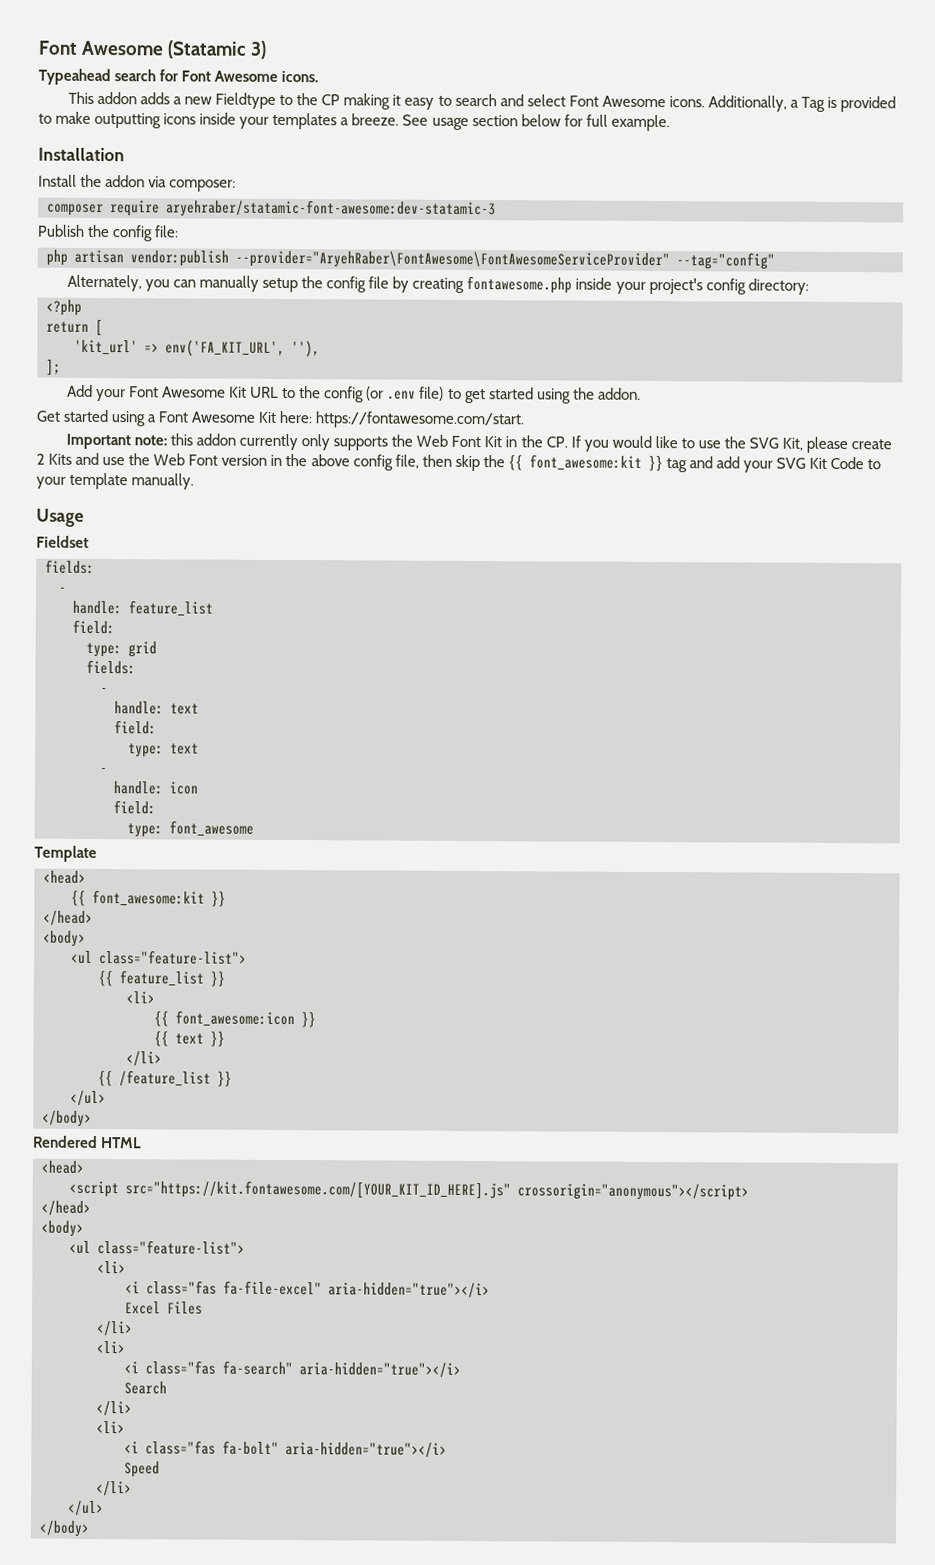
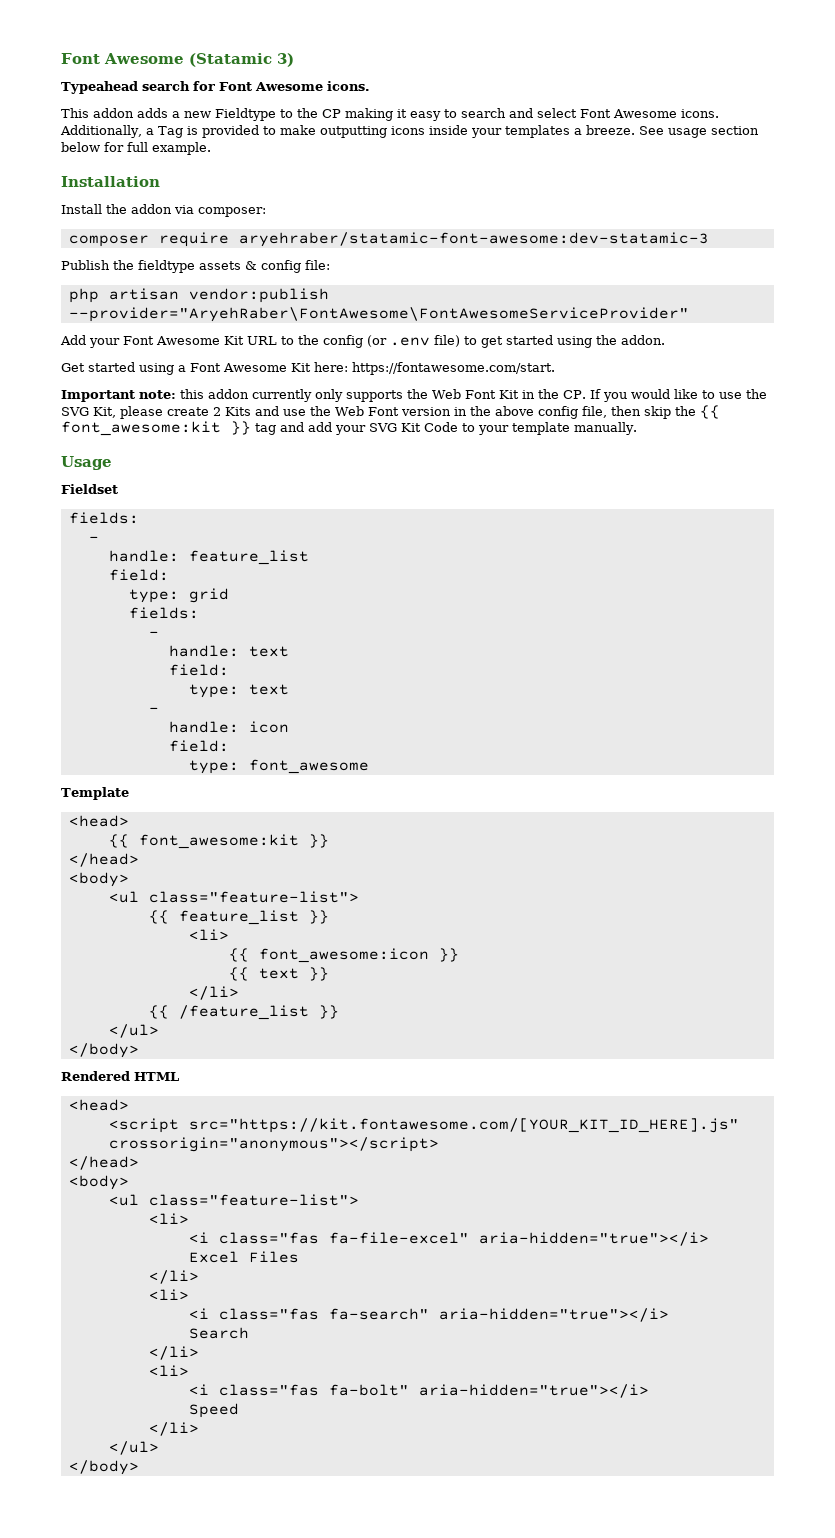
(111, 231) none -> [138,260,257,273] fieldtype assets &
[676,252,775,270] [66,274,809,295] [46,299,82,316] [46,318,103,337] [74,339,320,358] [46,358,61,376] --tag="config" // Alternately, you can manually setup the config file by creating fontawesome.php inside your project's config directory: // <?php // return [ // 'kit_url' => env('FA_KIT_URL', ''), // ]; -> (689, 314) none

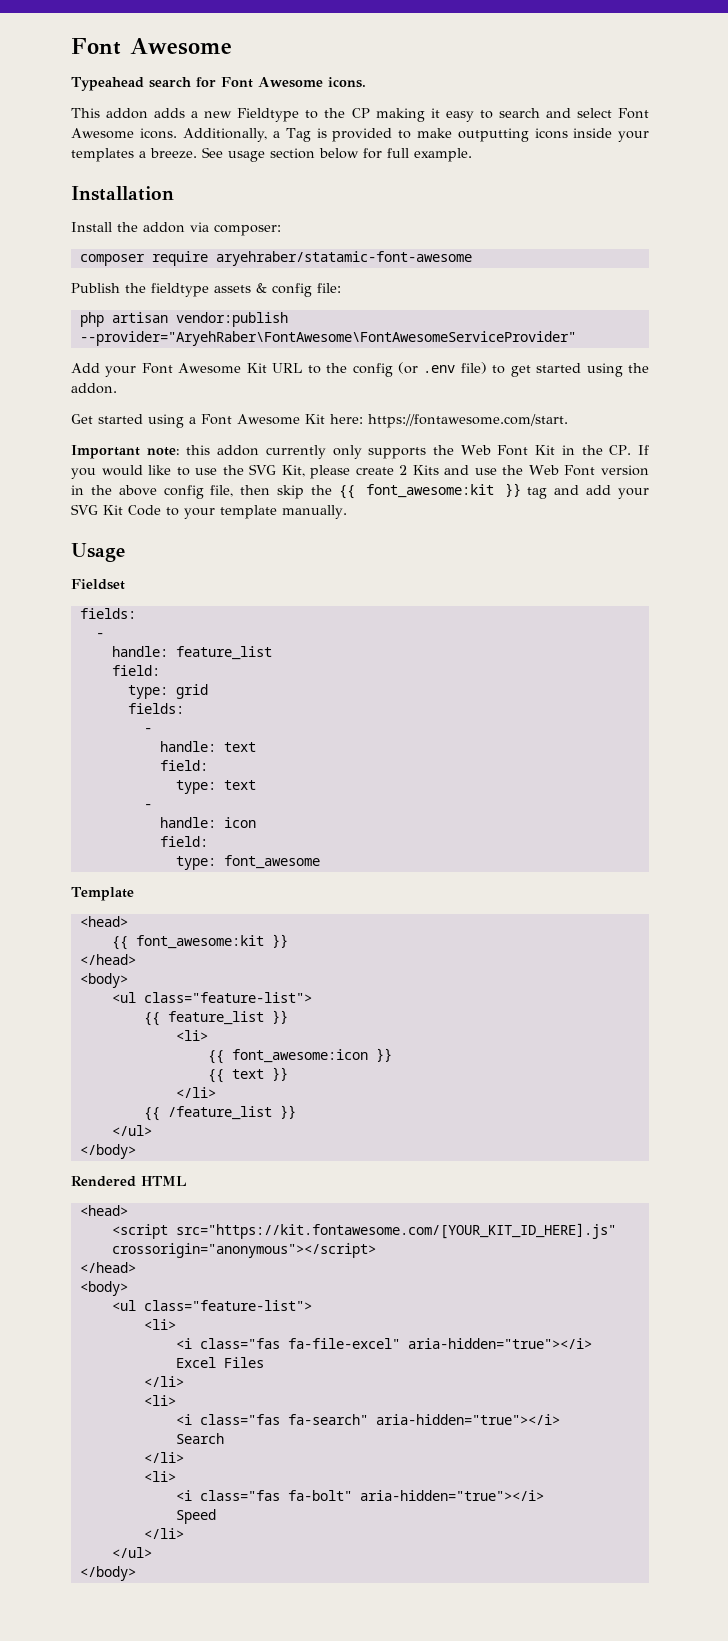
[61,53,294,67] Font Awesome (Statamic 3) -> [71,38,232,55] Font Awesome
[238,232,709,247] aryehraber/statamic-font-awesome:dev-statamic-3 -> [215,251,472,266] aryehraber/statamic-font-awesome

